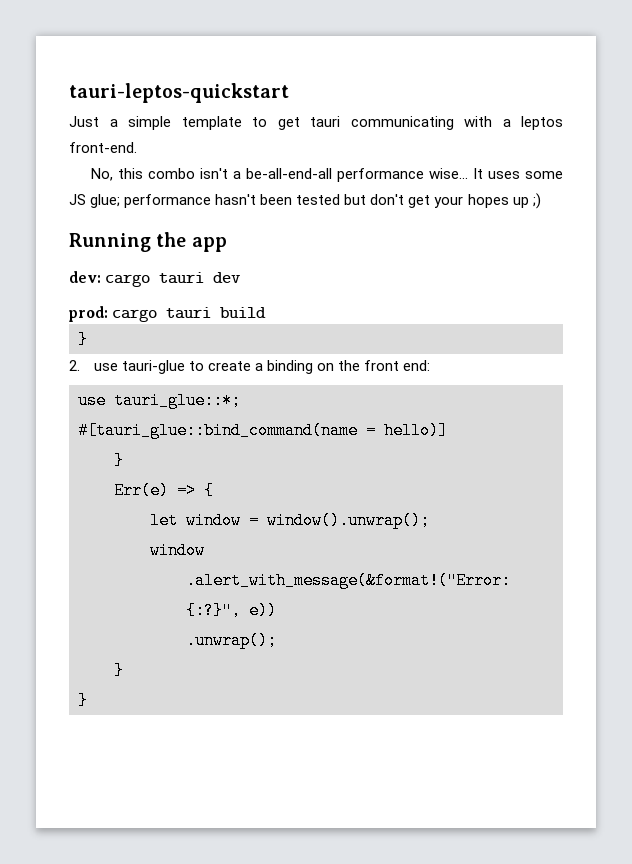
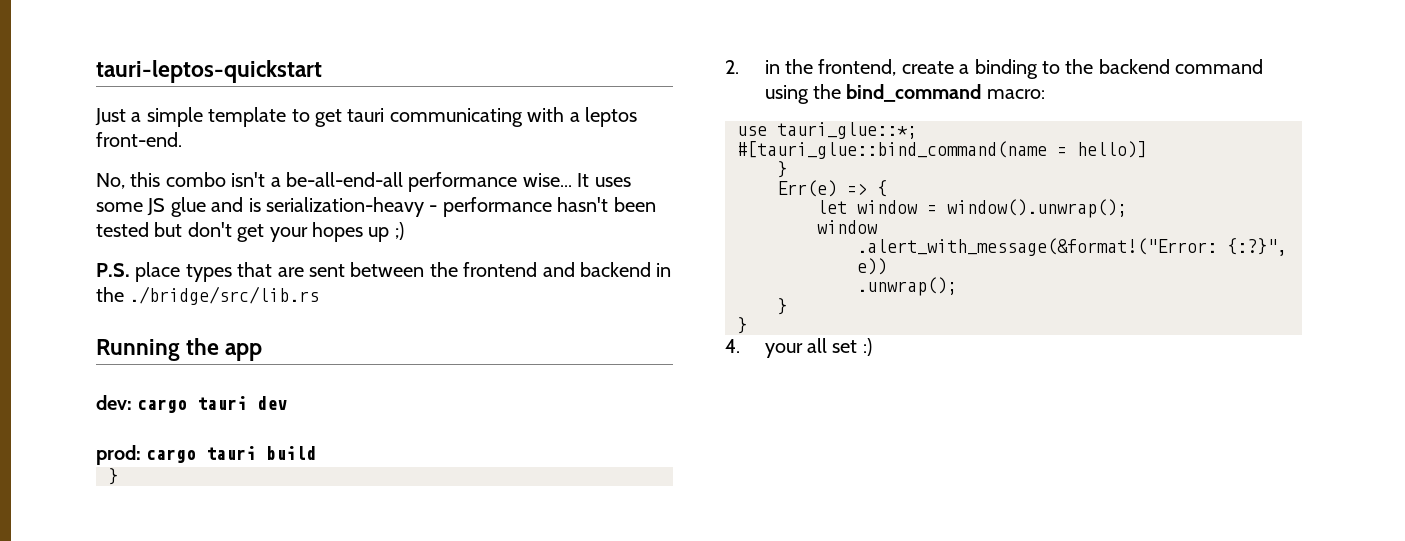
[90,194,121,208] glue; -> [170,197,438,217] glue and is serialization-heavy -
(541, 201) none -> [96,262,672,282] [96,286,320,305] // P.S. place types that are sent between the frontend and backend in the ./bridge/src/lib.rs
[93,360,431,374] use tauri-glue to create a binding on the front end: -> [764,59,1264,79] [764,84,1045,104] in the frontend, create a binding to the backend command using the bind_command macro:
(88, 700) none -> [725,338,872,358] // 4. your all set :)

